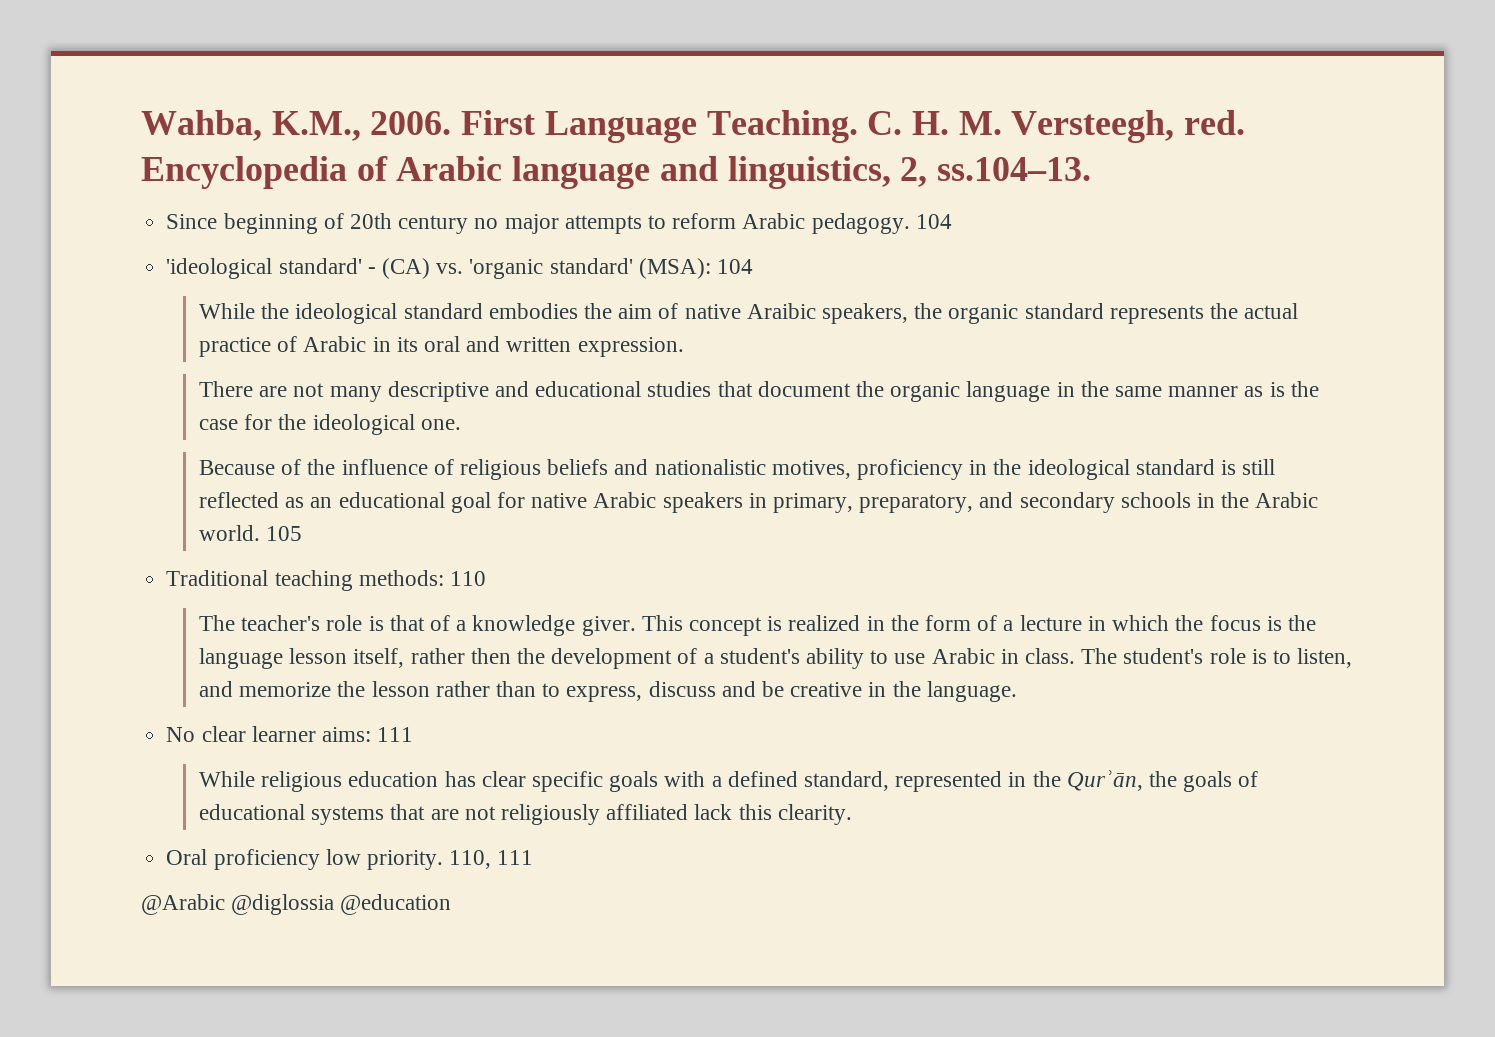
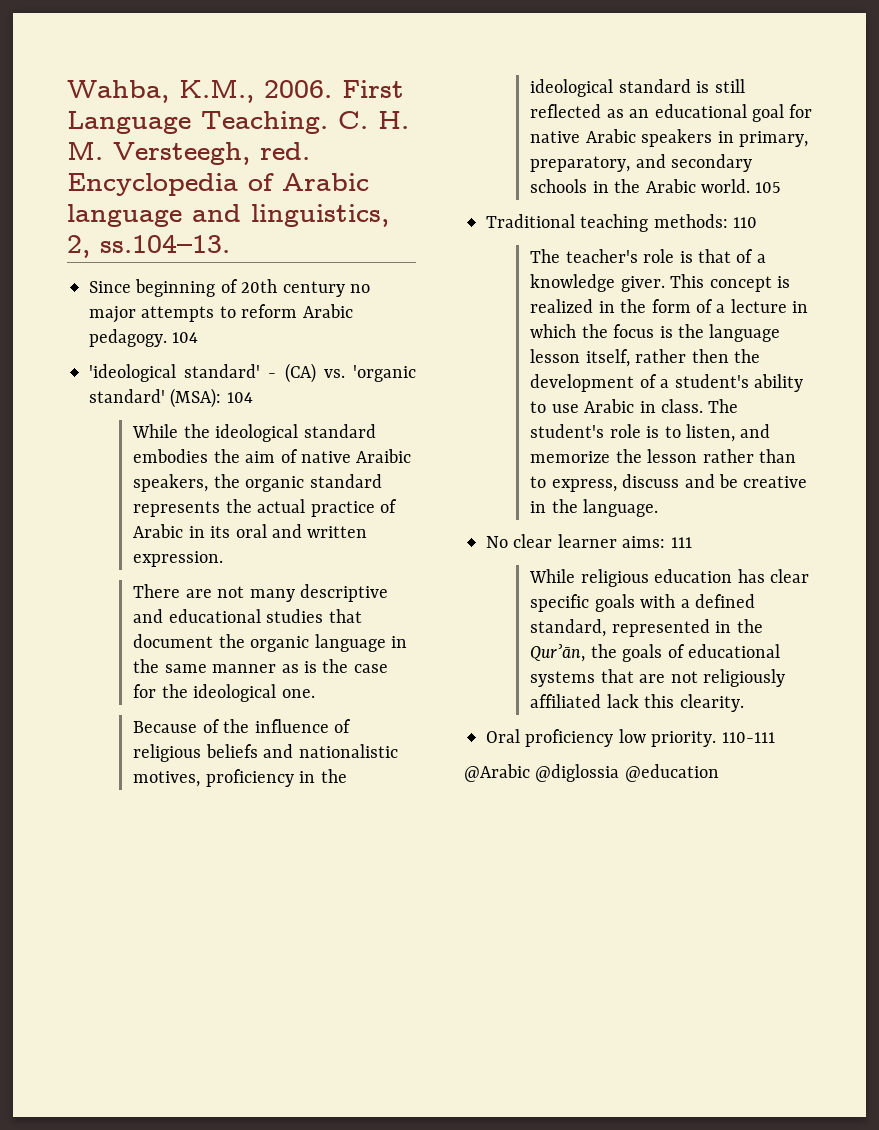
[449,850,534,869] 110, 111 -> [721,732,775,743] 110-111

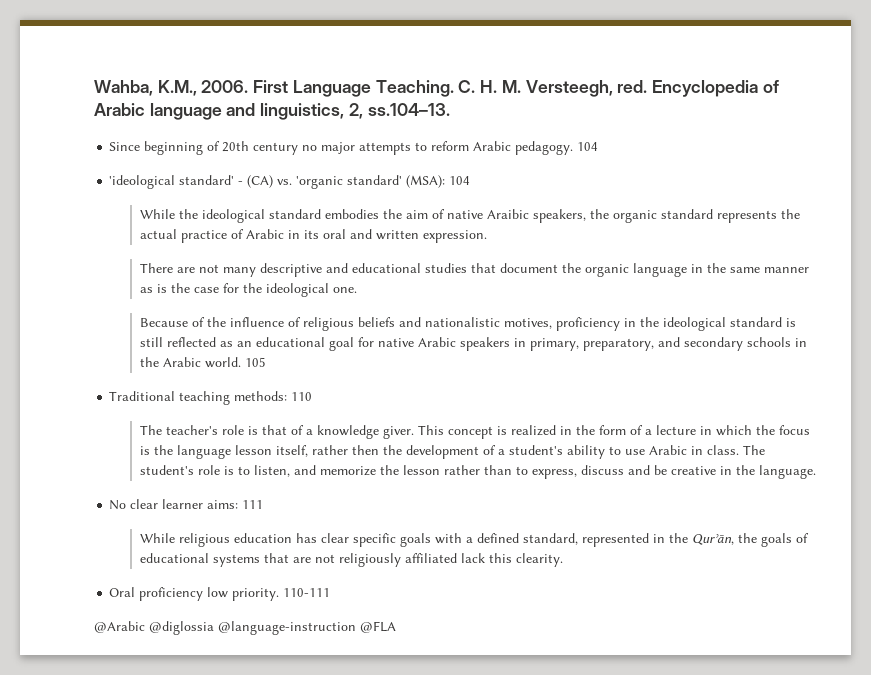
[624,764,719,782] @education -> [218,621,396,635] @language-instruction @FLA

